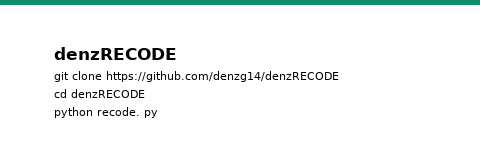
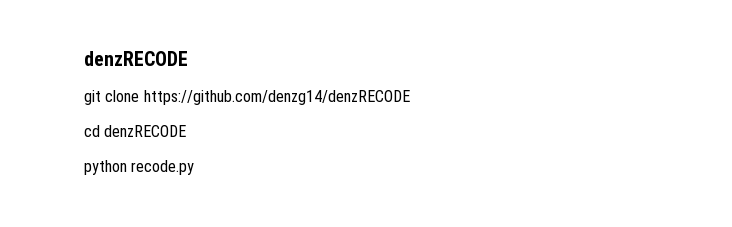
[97,107,158,118] recode. py -> [131,160,195,175] recode.py

